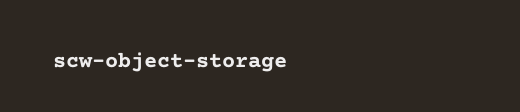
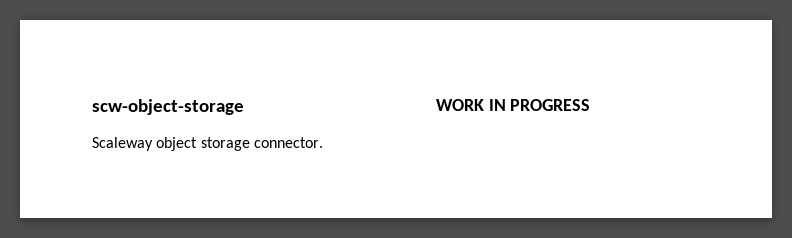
(287, 62) none -> [92,137,323,151] [436,99,591,111] // Scaleway object storage connector. // WORK IN PROGRESS

